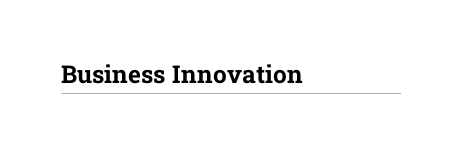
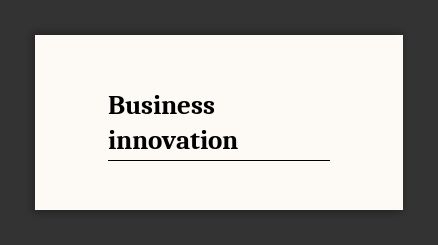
[171,64,303,84] Innovation -> [108,130,238,149] innovation

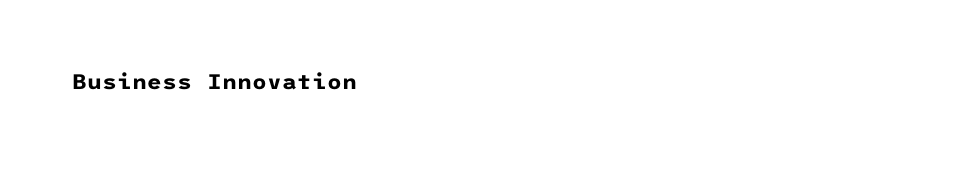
[108,130,238,149] innovation -> [207,72,357,90] Innovation

